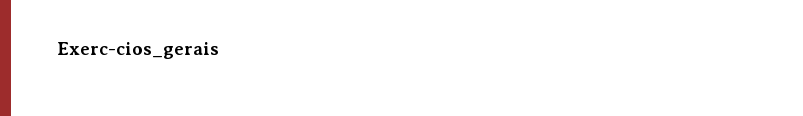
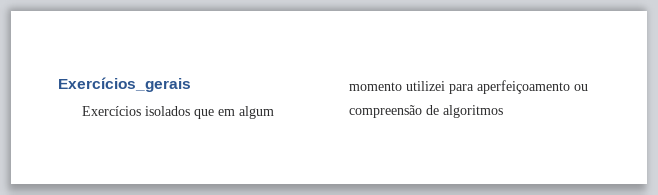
[57,42,219,59] Exerc-cios_gerais -> [58,77,191,92] [81,106,274,119] [349,80,588,94] [349,105,503,118] Exercícios_gerais // Exercícios isolados que em algum momento utilizei para aperfeiçoamento ou compreensão de algoritmos

